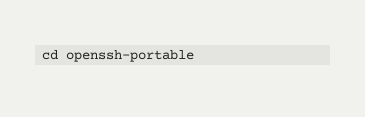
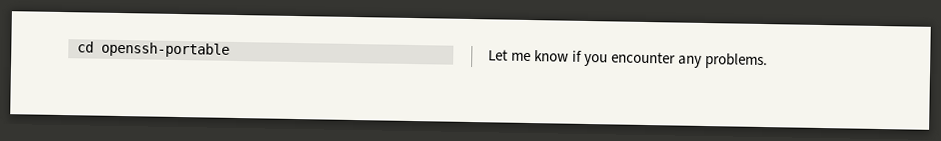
(194, 56) none -> [488,49,769,70] // Let me know if you encounter any problems.

